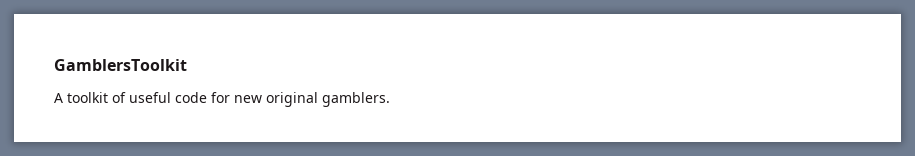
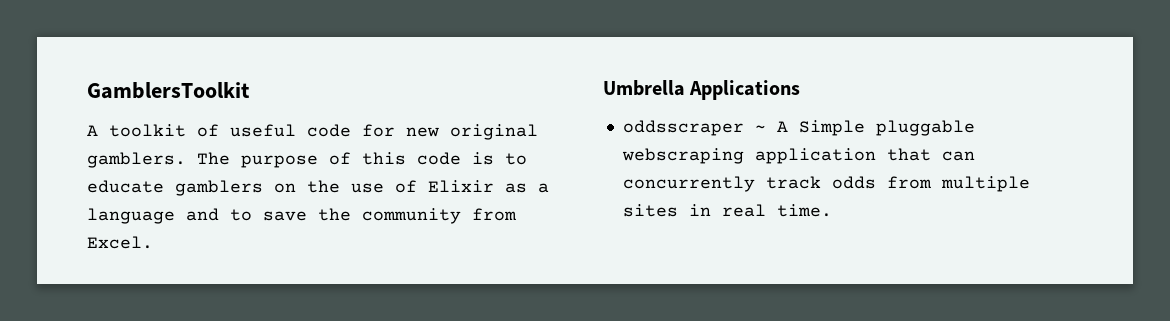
(390, 99) none -> [197,152,527,168] [87,180,549,196] [87,208,517,224] [87,236,153,249] [603,80,801,100] [622,120,975,136] [621,148,975,164] [622,176,1030,192] [622,204,832,217] The purpose of this code is to educate gamblers on the use of Elixir as a language and to save the community from Excel. // Umbrella Applications // oddsscraper ~ A Simple pluggable webscraping application that can concurrently track odds from multiple sites in real time.

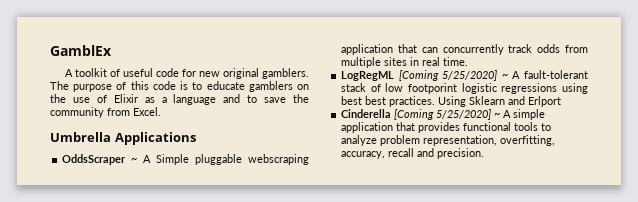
[87,82,250,99] GamblersToolkit -> [50,45,112,56] GamblEx
[622,120,744,136] oddsscraper -> [62,154,127,165] OddsScraper
(832, 210) none -> [341,70,588,81] [341,83,588,94] [341,96,562,107] [341,109,546,120] [341,122,552,133] [341,135,556,146] [341,148,485,159] // LogRegML [Coming 5/25/2020] ~ A fault-tolerant stack of low footporint logistic regressions using best best practices. Using Sklearn and Erlport // Cinderella [Coming 5/25/2020] ~ A simple application that provides functional tools to analyze problem representation, overfitting, accuracy, recall and precision.

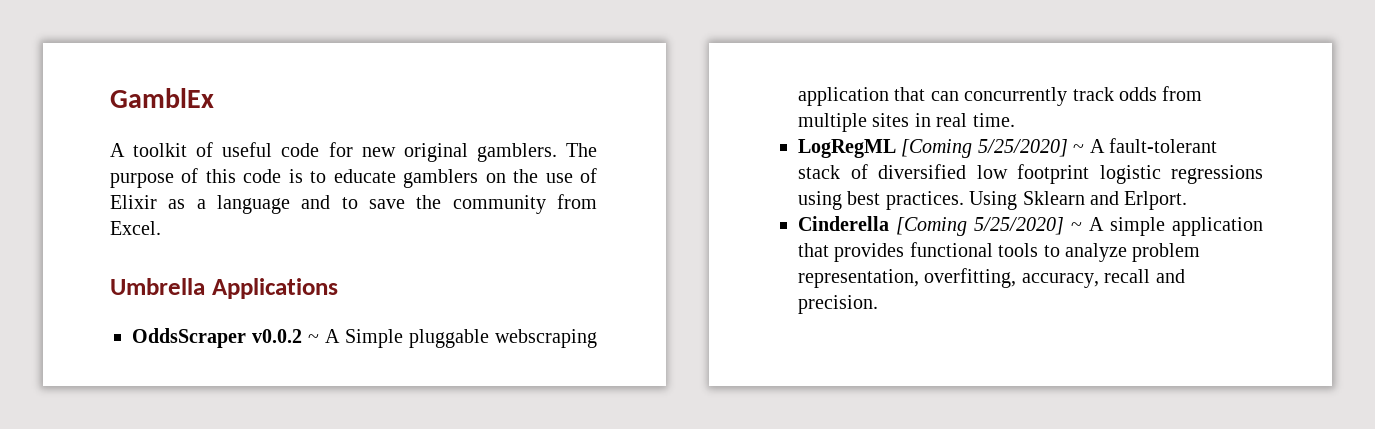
(127, 159) none -> [252,329,302,343] v0.0.2
[385,83,458,94] low footporint -> [878,164,1089,184] diversified low footprint
[365,96,387,105] best -> (881, 198) none
[528,96,562,107] Erlport -> [1124,191,1188,210] Erlport.

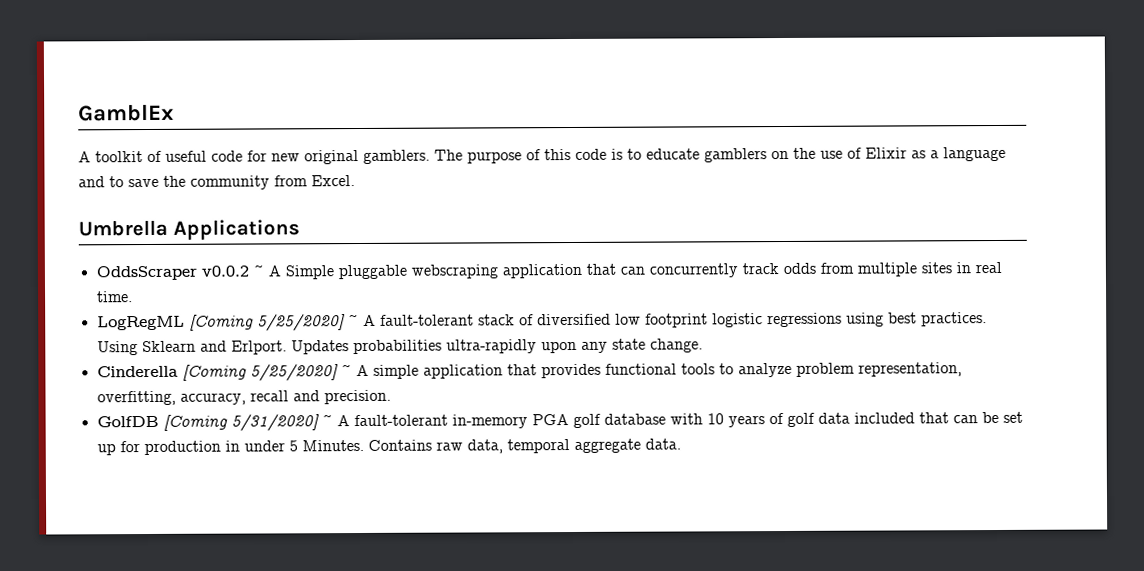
(1188, 200) none -> [290,338,703,355] Updates probabilities ultra-rapidly upon any state change.
(878, 304) none -> [96,411,1023,432] [96,438,681,456] // GolfDB [Coming 5/31/2020] ~ A fault-tolerant in-memory PGA golf database with 10 years of golf data included that can be set up for production in under 5 Minutes. Contains raw data, temporal aggregate data.

